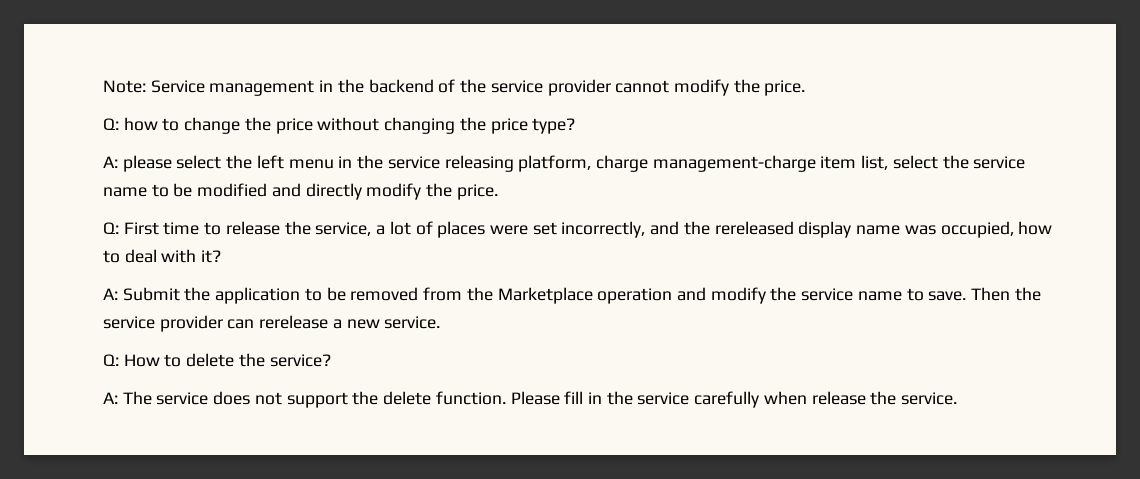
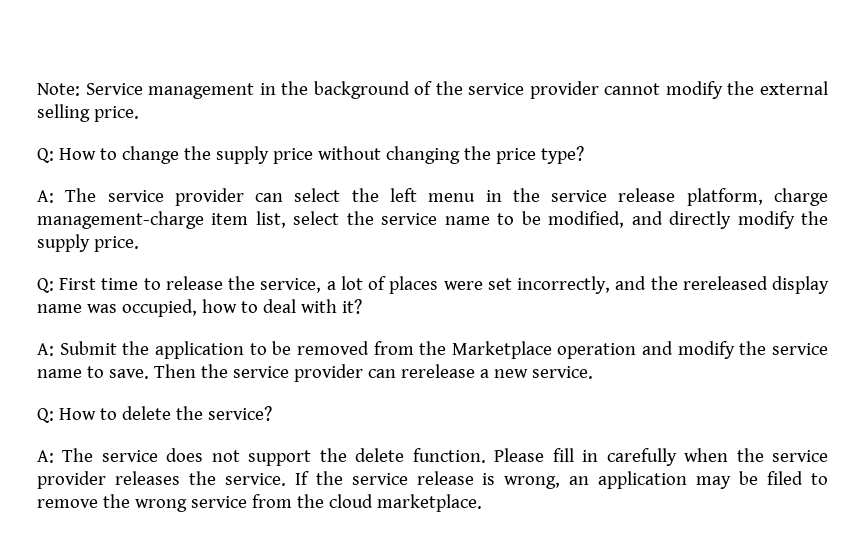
[368,79,434,93] backend -> [313,81,410,99] background
[764,80,806,96] [103,117,158,131] price. // Q: how -> [760,81,829,95] [37,104,139,122] [37,148,96,163] external selling price. // Q: How
(271, 124) none -> [215,146,269,164] supply
[122,155,172,172] please -> [65,188,284,206] The service provider can
[444,155,514,172] releasing -> [618,188,676,202] release
[197,183,268,197] modified -> [548,211,625,228] modified,
(453, 190) none -> [37,234,90,252] supply
[606,391,958,408] the service carefully when release the service. -> [606,448,829,466] [37,471,829,489] [37,494,482,512] carefully when the service provider releases the service. If the service release is wrong, an application may be filed to remove the wrong service from the cloud marketplace.

